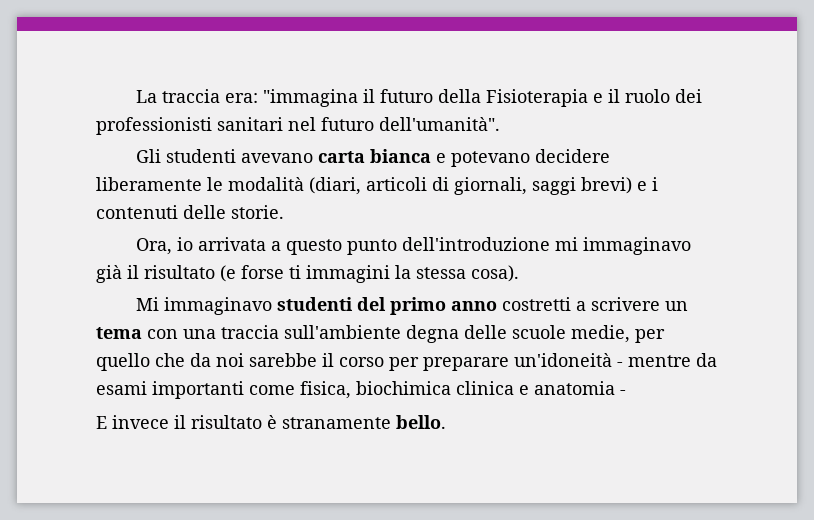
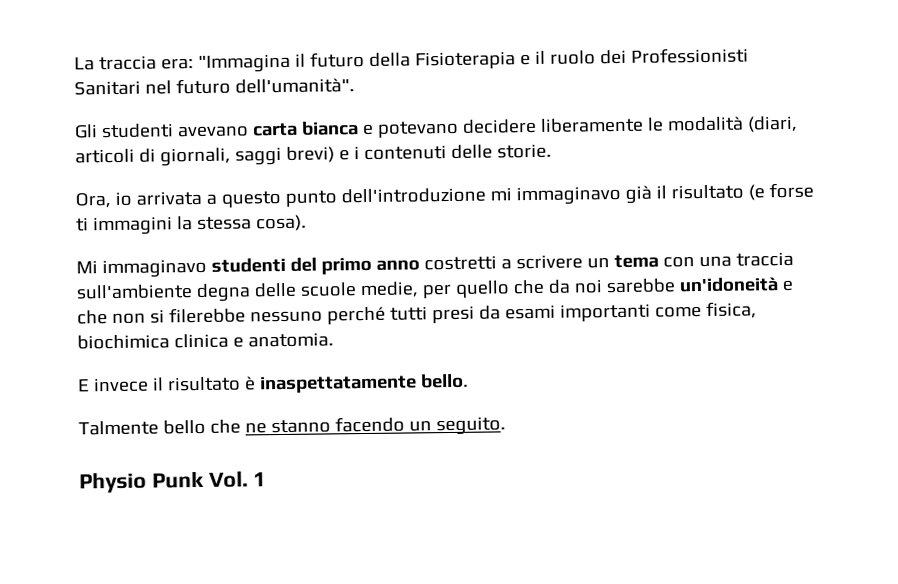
[263,89,359,107] "immagina -> [197,53,291,73] "Immagina
[96,117,283,135] professionisti sanitari -> [630,47,749,64] [74,80,141,96] Professionisti Sanitari
[322,353,691,371] il corso per preparare un'idoneità - mentre -> [678,277,794,293] [77,305,475,325] un'idoneità e che non si filerebbe nessuno perché tutti presi
[534,381,626,395] anatomia - -> [247,332,334,348] anatomia.
[282,417,391,429] stranamente -> [258,374,417,394] inaspettatamente
(446, 422) none -> [78,416,506,436] [79,470,267,494] // Talmente bello che ne stanno facendo un seguito. // Physio Punk Vol. 1

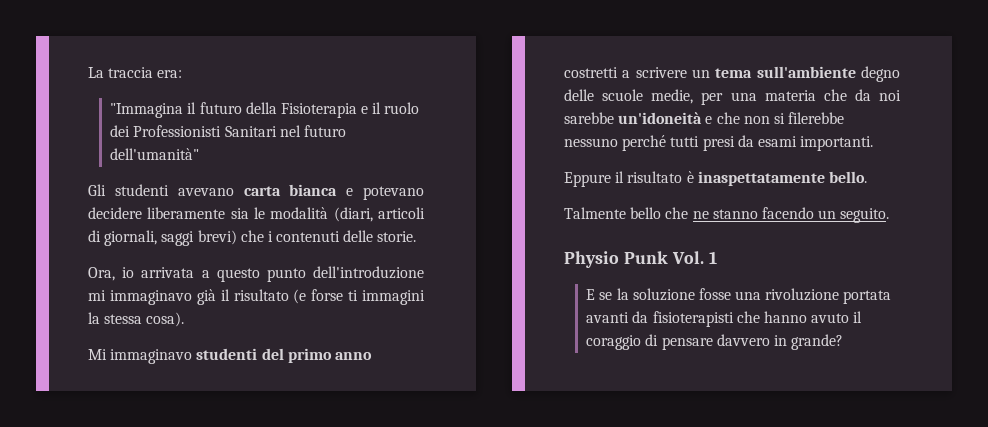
(194, 64) none -> (183, 74) //
[234,78,355,94] dell'umanità". -> [110,148,200,160] dell'umanità"
(644, 125) none -> [230,208,249,219] sia
[338,149,350,161] e -> [240,230,264,242] che
[662,251,794,268] [76,283,251,303] con una traccia sull'ambiente degna -> [756,66,900,82] sull'ambiente degno
[454,280,510,298] quello -> [730,90,816,101] una materia
[559,301,757,322] [77,332,334,350] [78,377,149,393] importanti come fisica, biochimica clinica e anatomia. // E invece -> [800,136,874,151] [564,172,611,187] importanti. // Eppure
(267, 479) none -> [586,288,892,304] [586,311,863,327] [586,334,844,350] // E se la soluzione fosse una rivoluzione portata avanti da fisioterapisti che hanno avuto il coraggio di pensare davvero in grande?

